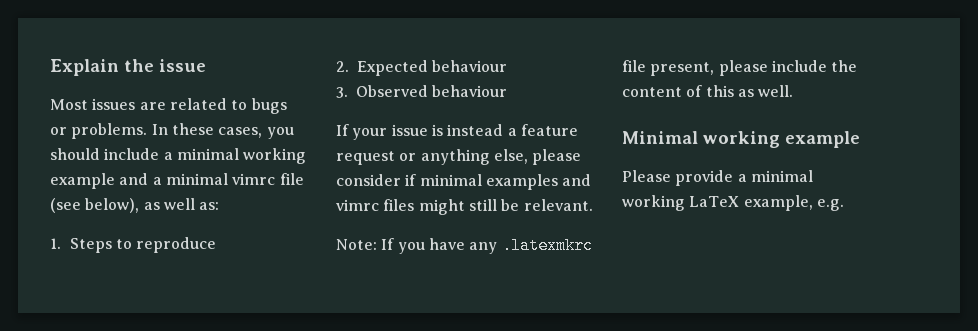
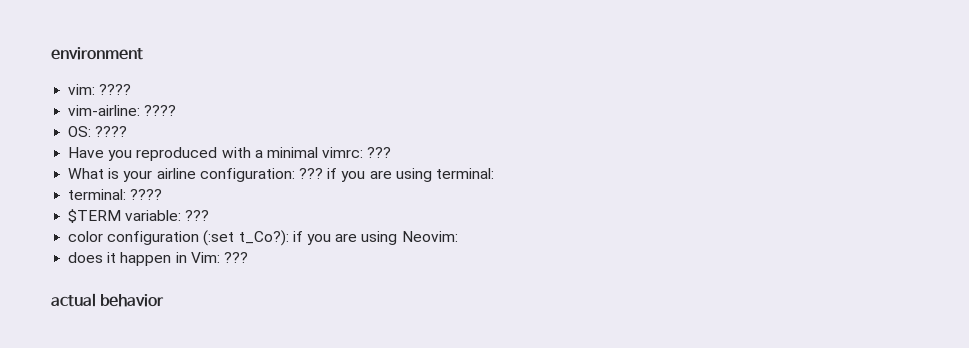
[50,59,206,76] [50,98,287,114] [50,123,294,139] [50,148,307,164] [50,173,304,189] [50,198,220,213] [50,237,217,253] [336,60,508,76] [336,85,508,98] [336,124,578,140] [336,149,582,165] [336,174,592,190] [336,199,593,215] [336,237,593,254] [622,60,858,76] [622,85,794,97] [622,131,860,148] [622,170,813,186] [622,195,844,211] Explain the issue // Most issues are related to bugs or problems. In these cases, you should include a minimal working example and a minimal vimrc file (see below), as well as: // 1. Steps to reproduce // 2. Expected behaviour // 3. Observed behaviour // If your issue is instead a feature request or anything else, please consider if minimal examples and vimrc files might still be relevant. // Note: If you have any .latexmkrc file present, please include the content of this as well. // Minimal working example // Please provide a minimal working LaTeX example, e.g. -> [51,47,143,60] [68,84,132,95] [68,105,177,116] [68,126,128,137] [68,147,392,161] [68,168,494,182] [68,189,163,200] [68,209,210,223] [68,230,458,246] [68,252,248,266] [51,293,165,307] environment // vim: ???? // vim-airline: ???? // OS: ???? // Have you reproduced with a minimal vimrc: ??? // What is your airline configuration: ??? if you are using terminal: // terminal: ???? // $TERM variable: ??? // color configuration (:set t_Co?): if you are using Neovim: // does it happen in Vim: ??? // actual behavior

